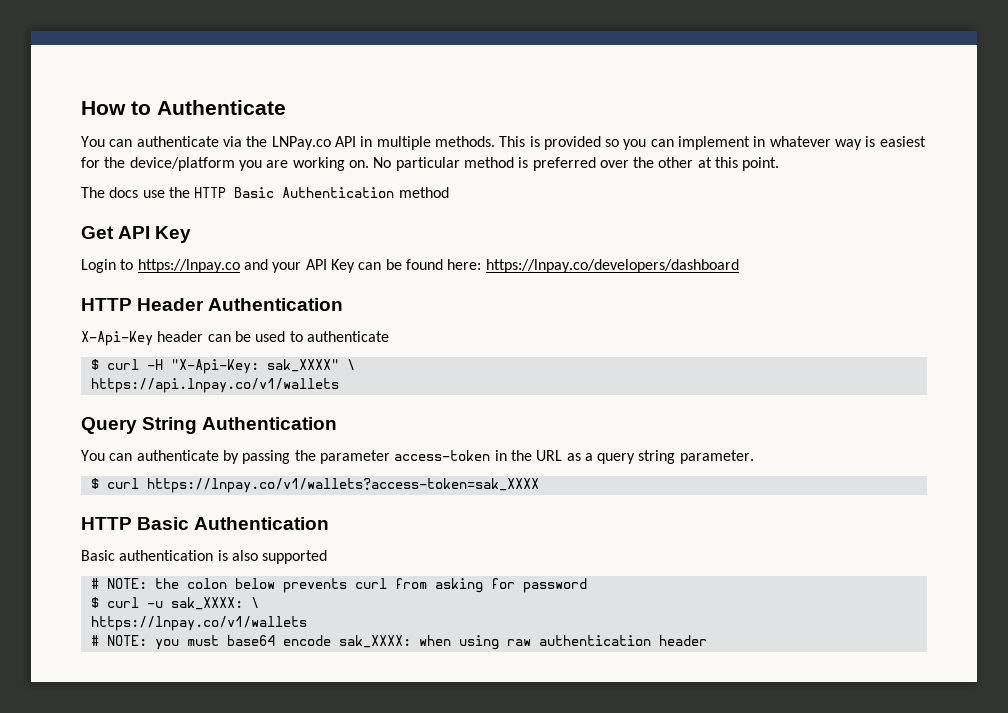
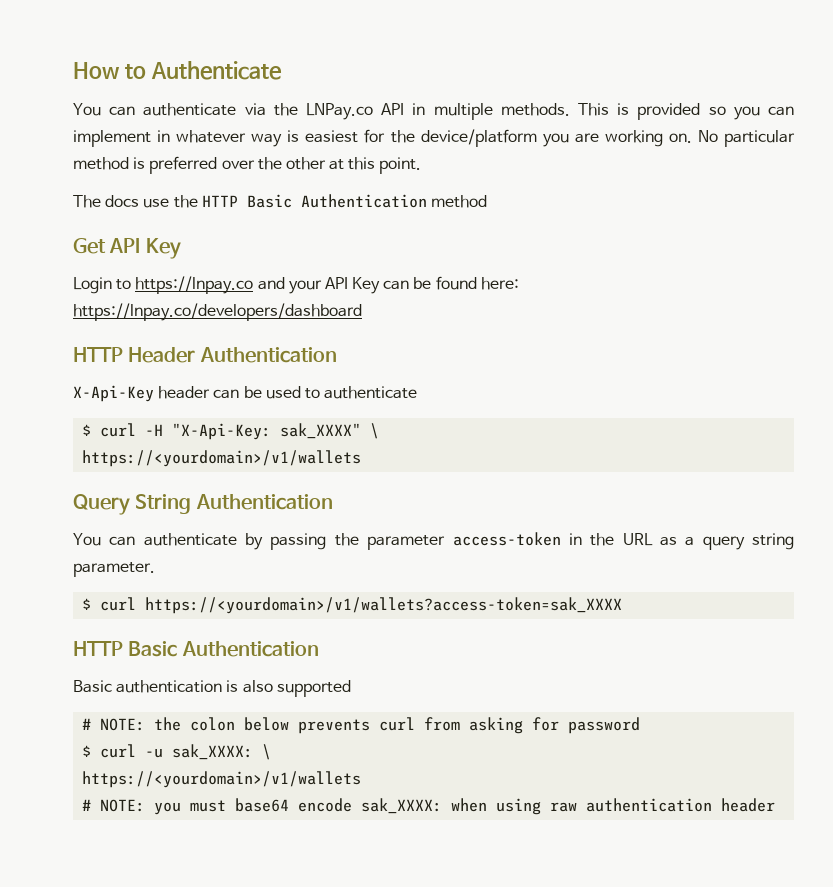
[90,378,339,393] https://api.lnpay.co/v1/wallets -> [82,450,362,467] https://<yourdomain>/v1/wallets
[146,478,539,493] https://lnpay.co/v1/wallets?access-token=sak_XXXX -> [145,597,623,614] https://<yourdomain>/v1/wallets?access-token=sak_XXXX
[90,616,307,631] https://lnpay.co/v1/wallets -> [82,771,362,788] https://<yourdomain>/v1/wallets

